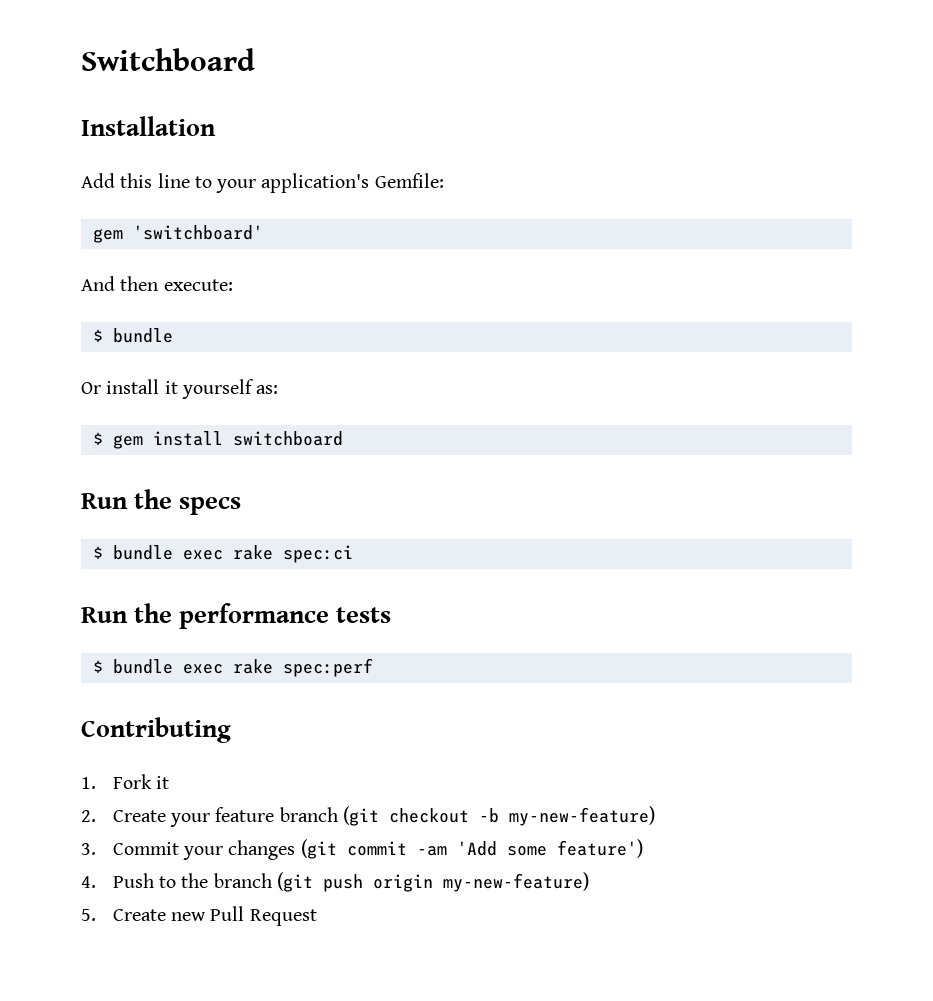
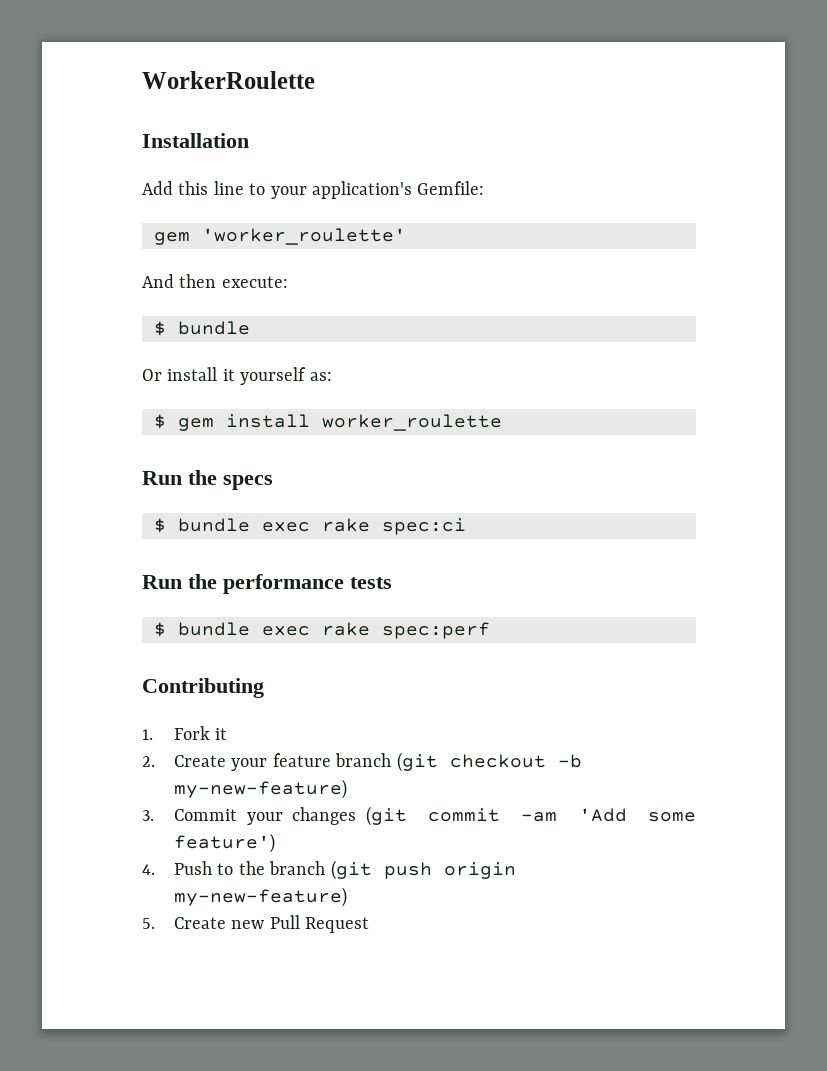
[81,48,255,71] Switchboard -> [142,71,315,89] WorkerRoulette
[132,225,263,240] 'switchboard' -> [202,228,406,245] 'worker_roulette'
[232,431,343,446] switchboard -> [322,414,502,431] worker_roulette

